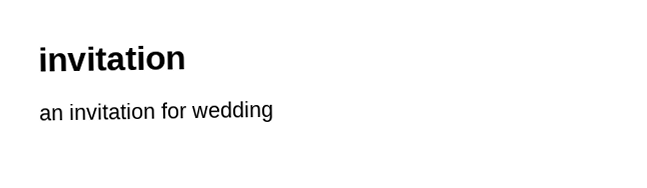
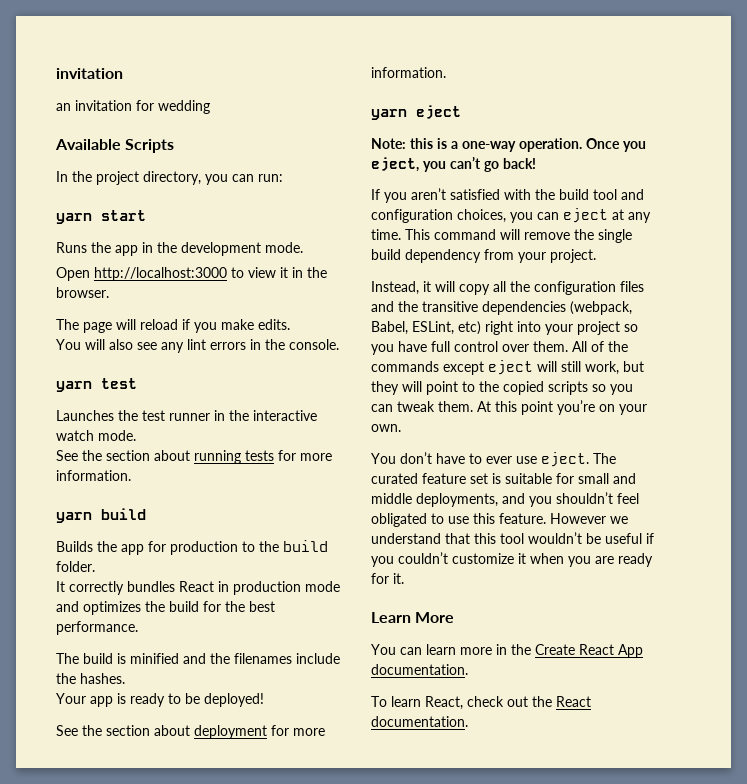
(274, 112) none -> [55,139,175,153] [56,171,283,185] [56,210,146,224] [56,242,303,256] [56,267,327,281] [56,287,109,298] [56,319,290,333] [56,339,339,353] [56,378,137,392] [56,410,317,421] [56,430,136,441] [56,450,332,464] [56,470,131,481] [56,508,146,523] [56,540,328,555] [56,561,95,572] [56,581,340,595] [56,601,275,615] [56,621,138,635] [56,653,340,664] [56,673,125,684] [56,693,264,707] [56,725,325,739] [371,67,446,78] [371,105,461,120] [371,138,646,152] [371,156,536,172] [371,188,644,203] [371,208,651,223] [371,229,632,243] [371,249,596,263] [371,281,644,295] [371,301,632,315] [371,321,638,335] [371,341,628,355] [371,360,644,375] [371,381,633,395] [371,400,647,415] [371,424,401,432] [371,452,616,467] [371,473,636,484] [371,492,639,507] [371,513,628,527] [371,532,654,544] [371,552,653,567] [371,573,404,584] [371,612,455,623] [371,644,643,658] [371,664,468,675] [371,696,591,710] [371,716,468,727] // Available Scripts // In the project directory, you can run: // yarn start // Runs the app in the development mode. // Open http://localhost:3000 to view it in the browser. // The page will reload if you make edits. // You will also see any lint errors in the console. // yarn test // Launches the test runner in the interactive watch mode. // See the section about running tests for more information. // yarn build // Builds the app for production to the build folder. // It correctly bundles React in production mode and optimizes the build for the best performance. // The build is minified and the filenames include the hashes. // Your app is ready to be deployed! // See the section about deployment for more information. // yarn eject // Note: this is a one-way operation. Once you eject, you can’t go back! // If you aren’t satisfied with the build tool and configuration choices, you can eject at any time. This command will remove the single build dependency from your project. // Instead, it will copy all the configuration files and the transitive dependencies (webpack, Babel, ESLint, etc) right into your project so you have full control over them. All of the commands except eject will still work, but they will point to the copied scripts so you can tweak them. At this point you’re on your own. // You don’t have to ever use eject. The curated feature set is suitable for small and middle deployments, and you shouldn’t feel obligated to use this feature. However we understand that this tool wouldn’t be useful if you couldn’t customize it when you are ready for it. // Learn More // You can learn more in the Create React App documentation. // To learn React, check out the React documentation.

